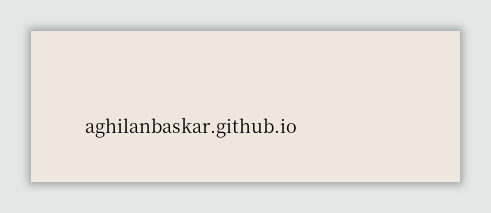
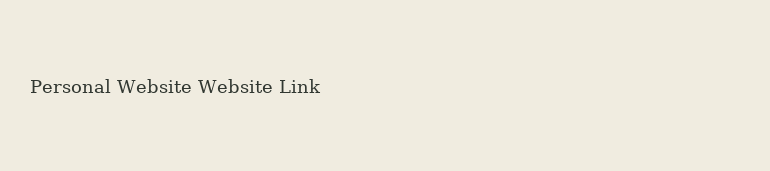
[85,117,297,138] aghilanbaskar.github.io -> [30,79,321,93] Personal Website Website Link

